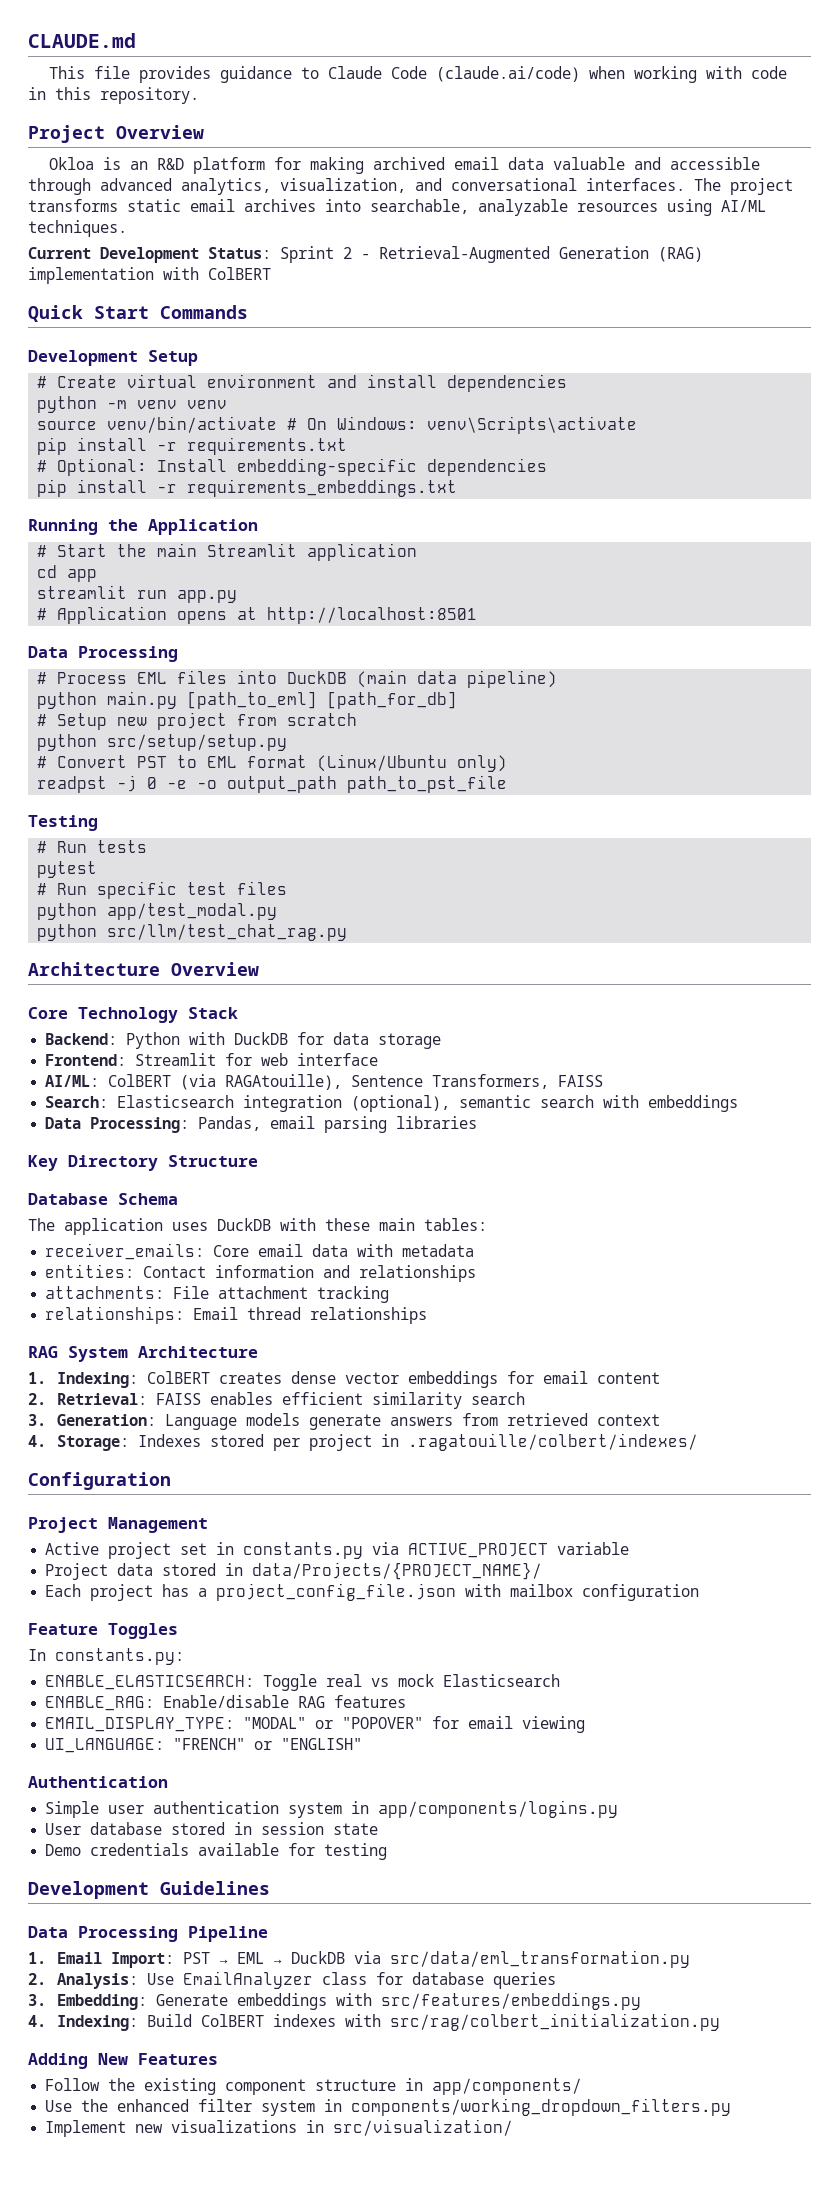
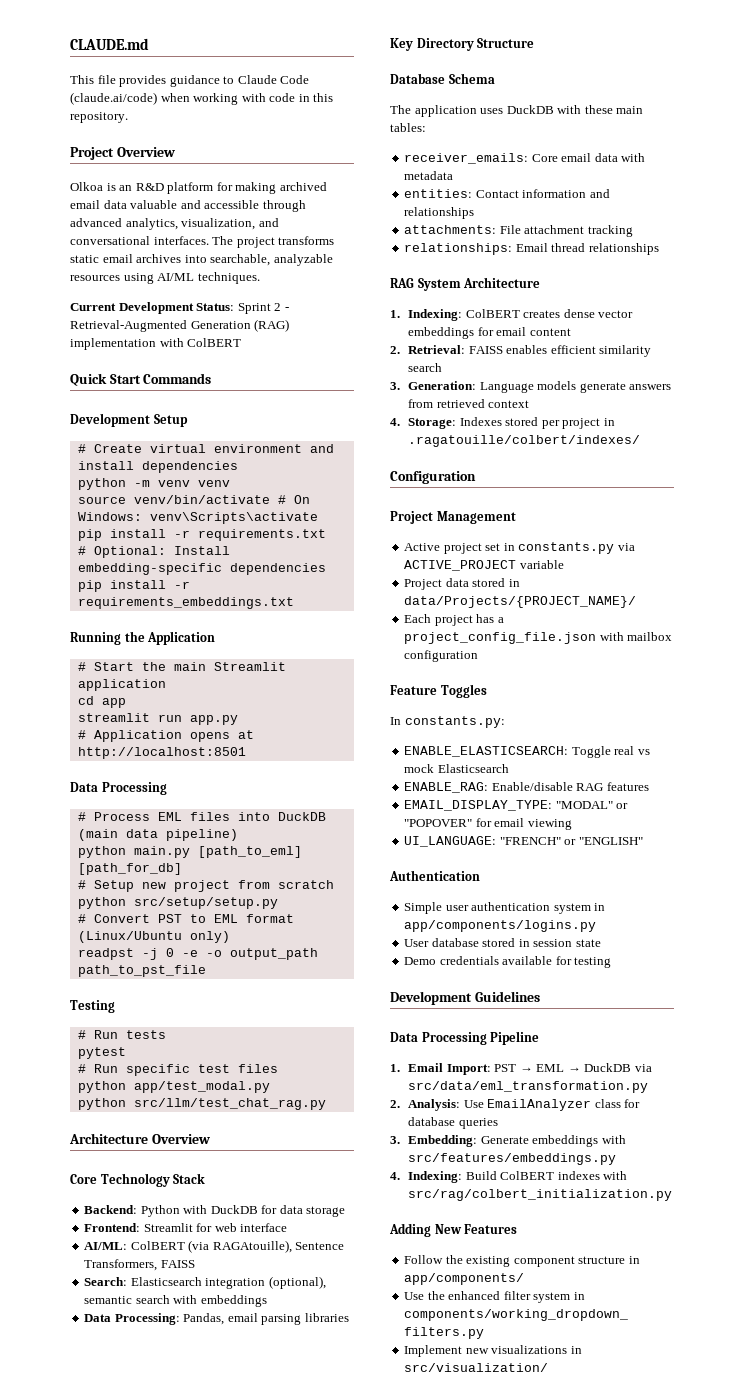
[49,157,95,170] Okloa -> [70,182,103,191] Olkoa

